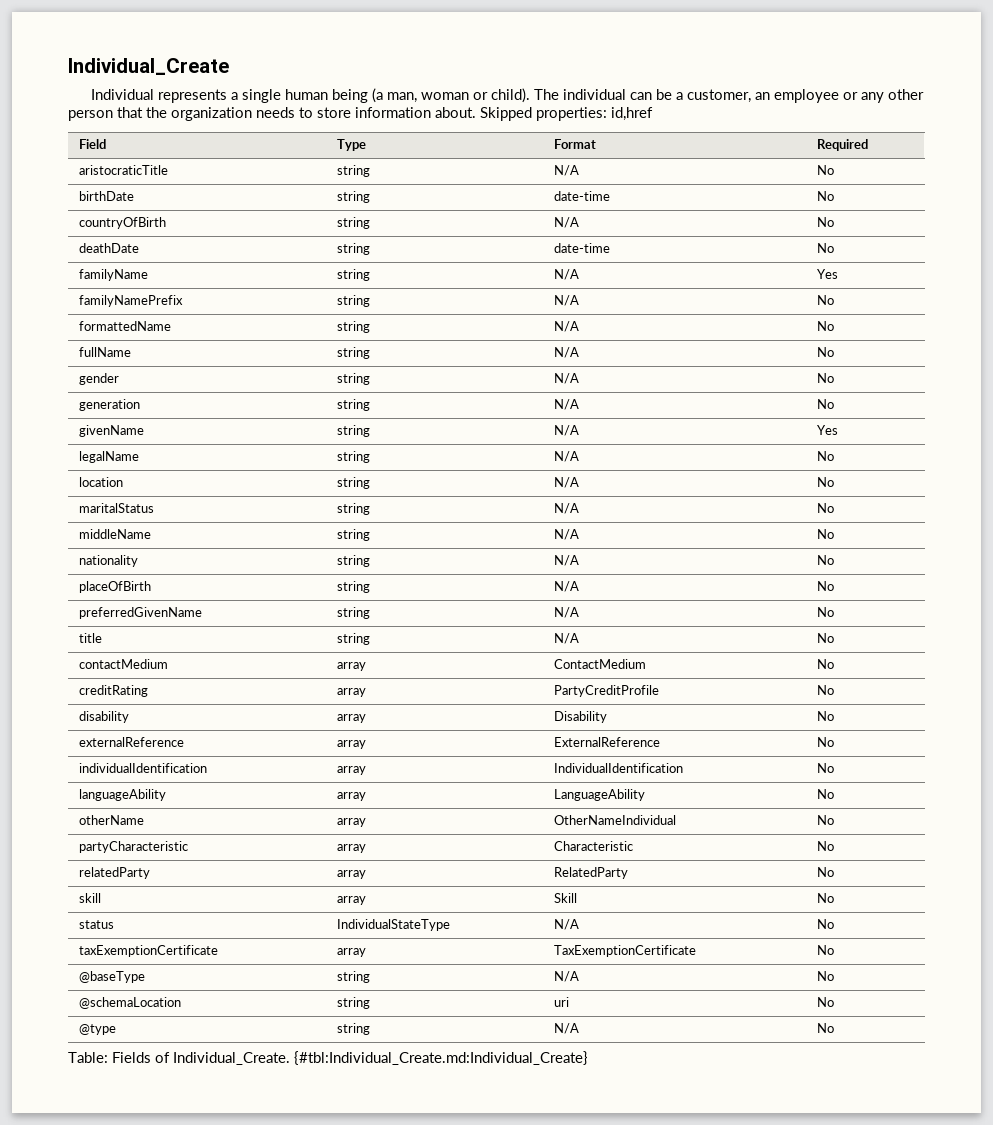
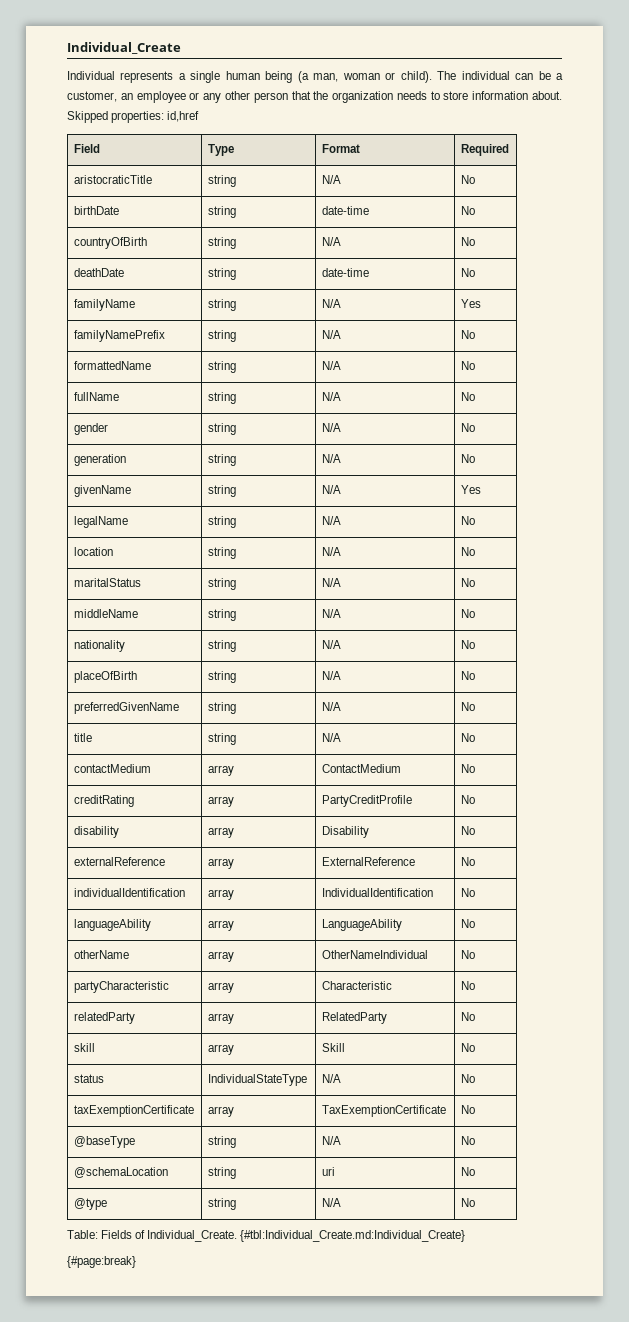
(588, 1058) none -> [67,1256,136,1268] // {#page:break}

